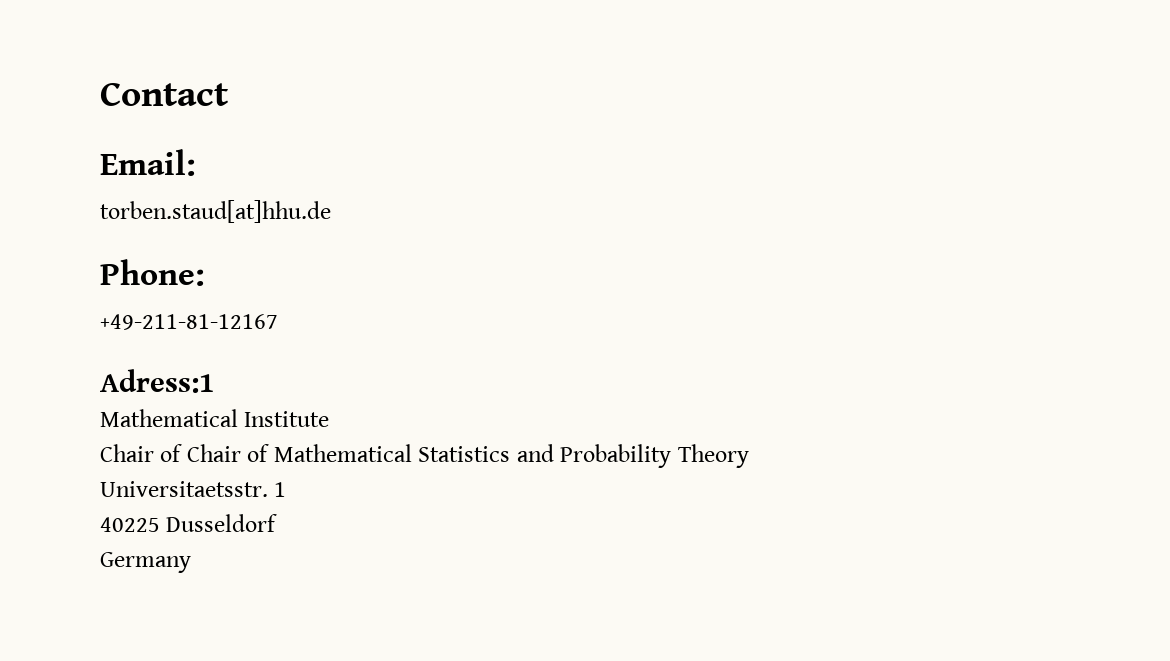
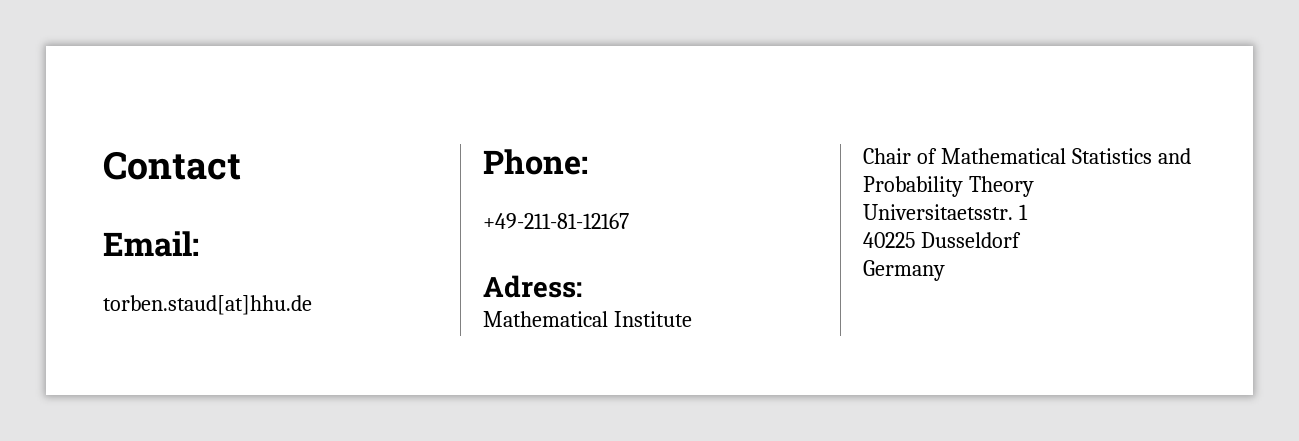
[100,369,215,393] Adress:1 -> [483,275,582,298] Adress:
[186,444,270,462] Chair of -> (937, 156) none

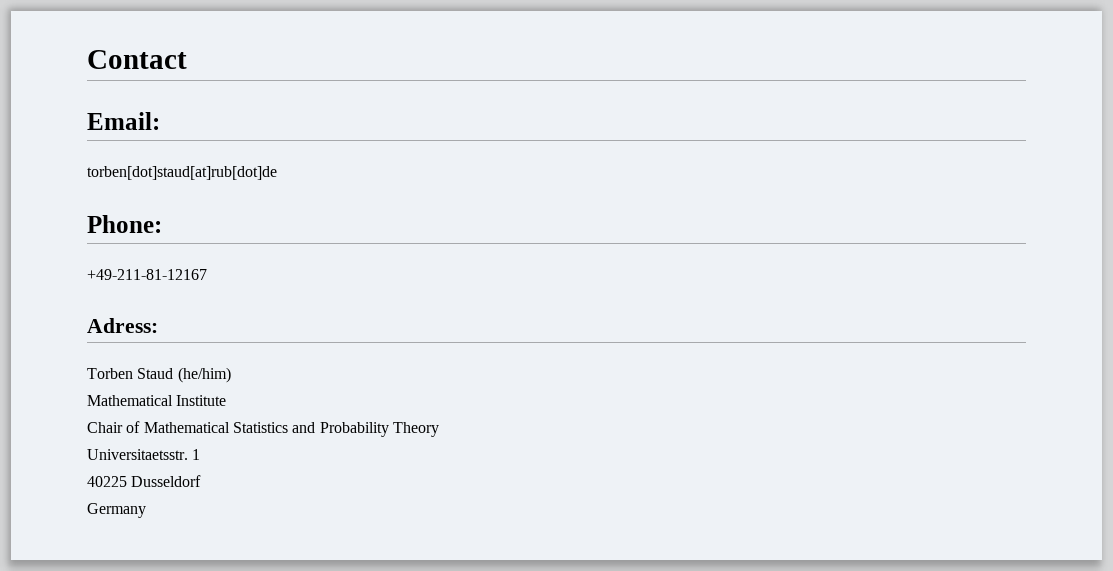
[103,295,312,315] torben.staud[at]hhu.de -> [87,166,277,180] torben[dot]staud[at]rub[dot]de
(582, 286) none -> [87,367,231,383] // Torben Staud (he/him)

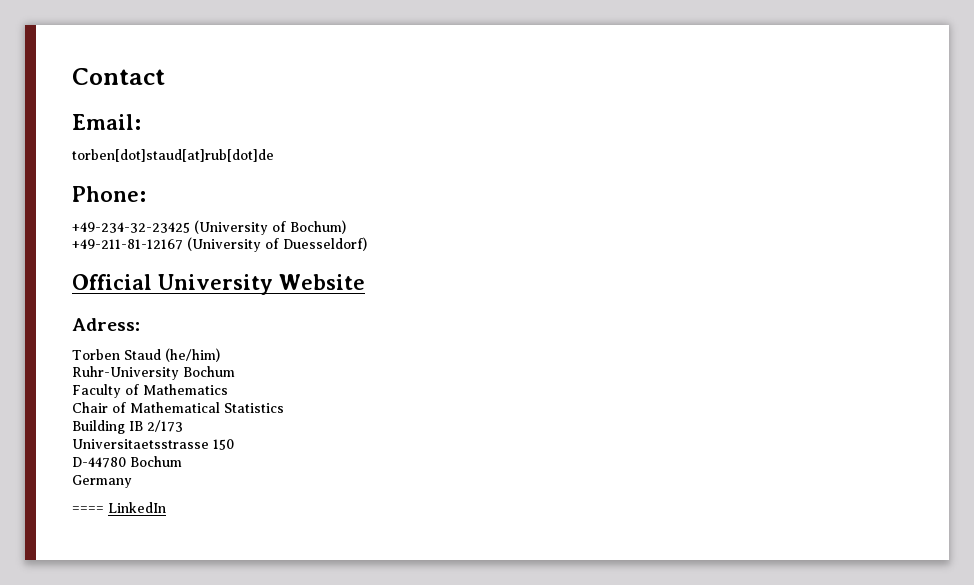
[87,269,207,280] +49-211-81-12167 -> [72,220,346,235] [72,237,367,252] [72,274,365,295] +49-234-32-23425 (University of Bochum) // +49-211-81-12167 (University of Duesseldorf) // Official University Website
[87,395,227,406] Mathematical Institute -> [72,366,235,380] [72,384,228,398] Ruhr-University Bochum // Faculty of Mathematics
[292,422,439,437] [87,449,201,460] [87,475,202,487] and Probability Theory // Universitaetsstr. 1 // 40225 Dusseldorf -> [72,420,183,434] [72,439,234,450] [72,456,182,468] // Building IB 2/173 // Universitaetsstrasse 150 // D-44780 Bochum
(146, 510) none -> [72,502,166,513] // ==== LinkedIn

